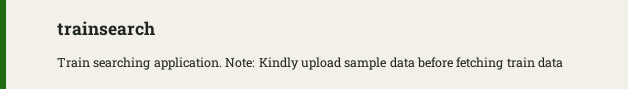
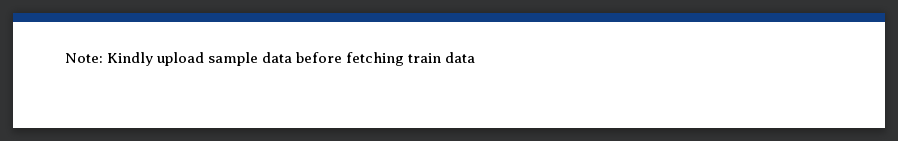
[57,21,155,36] [57,57,222,70] trainsearch // Train searching application. -> (65, 58) none

